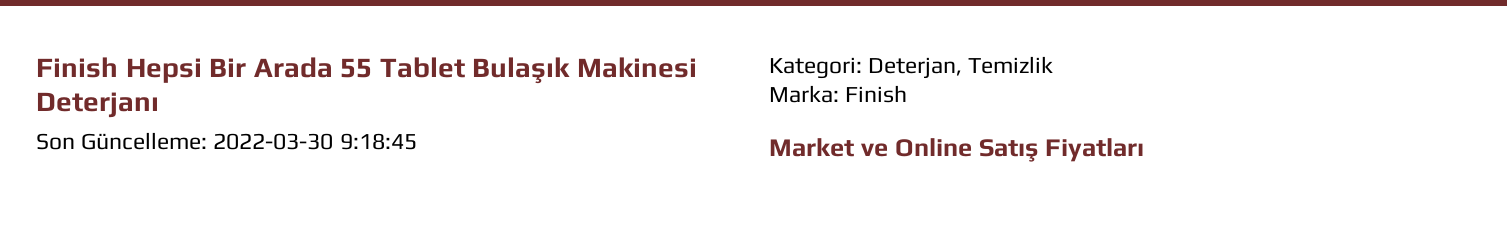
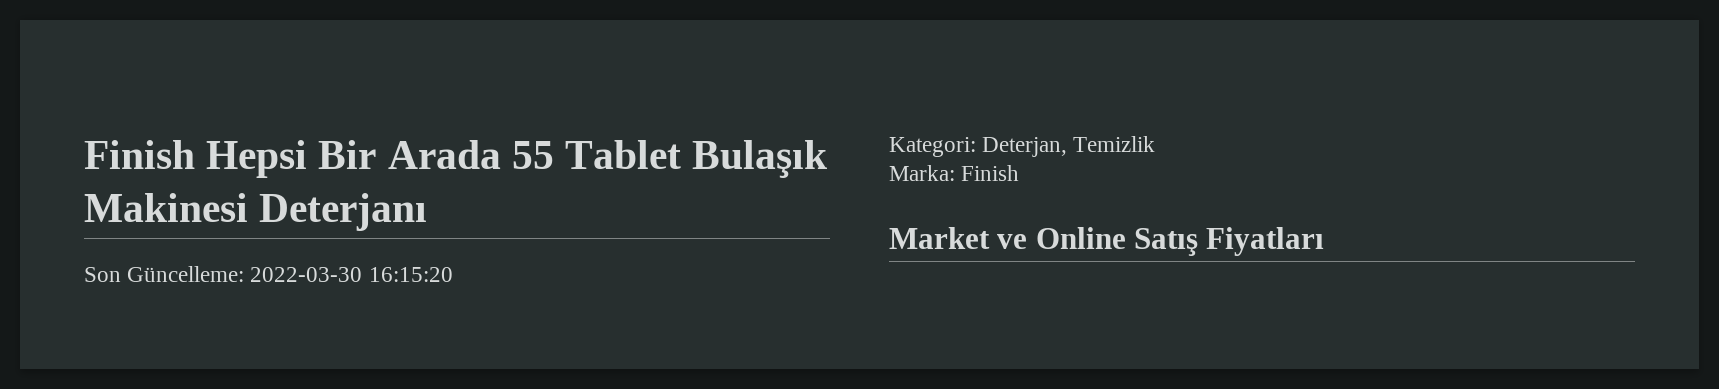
[339,133,417,150] 9:18:45 -> [368,267,453,282] 16:15:20

